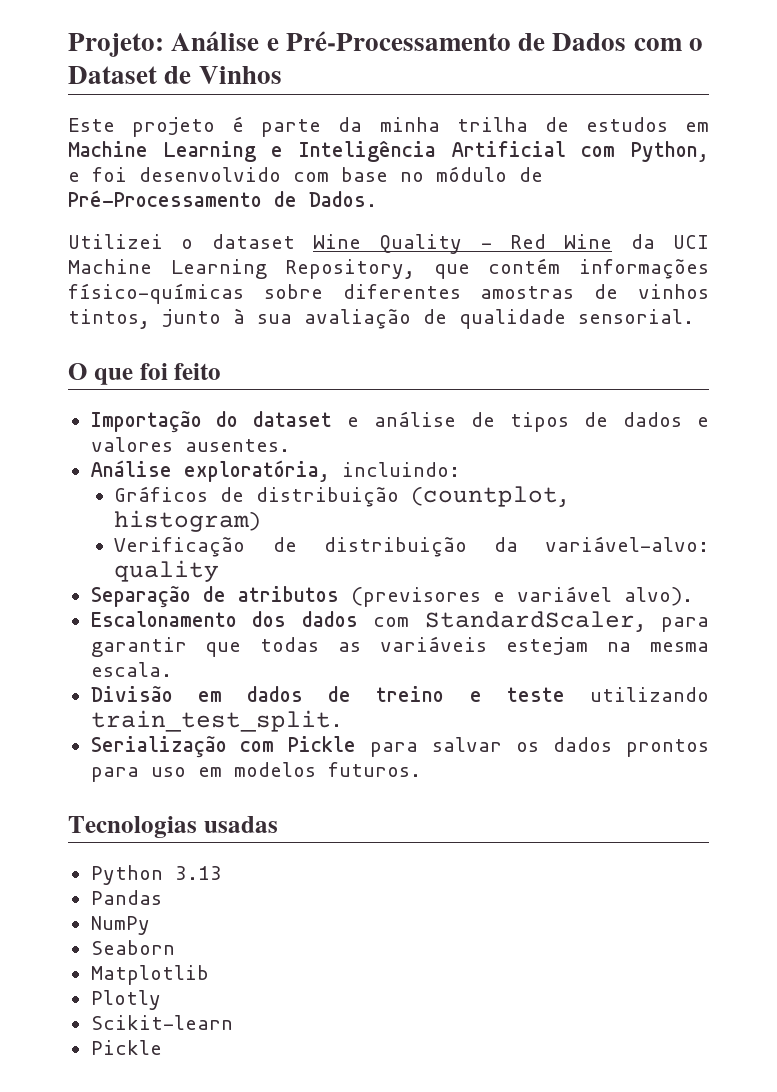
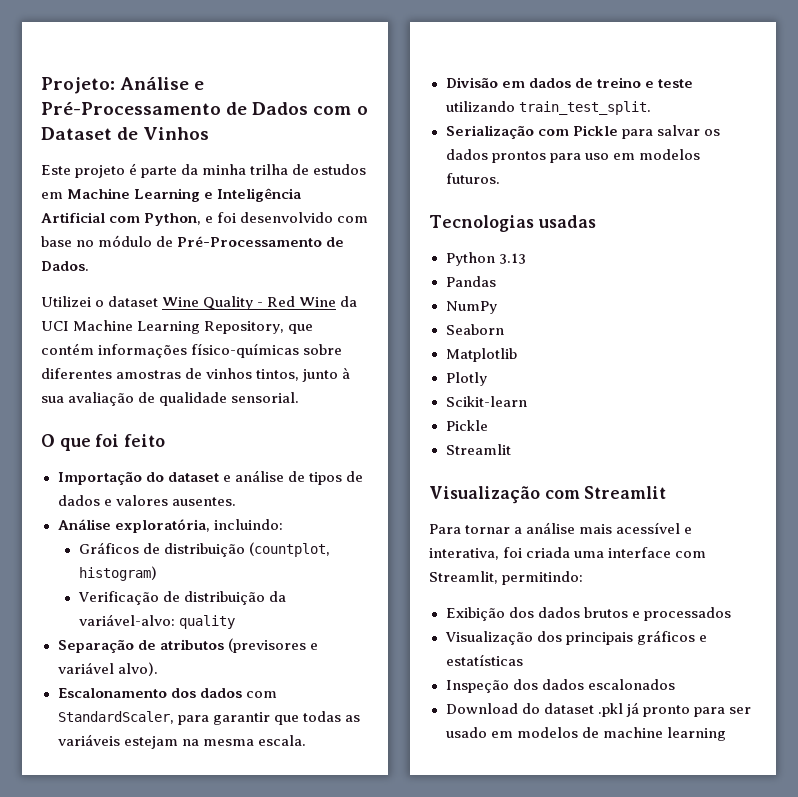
(162, 1047) none -> [445,444,511,455] [429,486,667,504] [429,522,693,534] [429,547,707,560] [429,571,584,585] [445,607,731,621] [444,630,707,645] [445,654,523,666] [445,679,675,693] [445,702,751,717] [445,727,726,741] // Streamlit // Visualização com Streamlit // Para tornar a análise mais acessível e interativa, foi criada uma interface com Streamlit, permitindo: // Exibição dos dados brutos e processados // Visualização dos principais gráficos e estatísticas // Inspeção dos dados escalonados // Download do dataset .pkl já pronto para ser usado em modelos de machine learning

